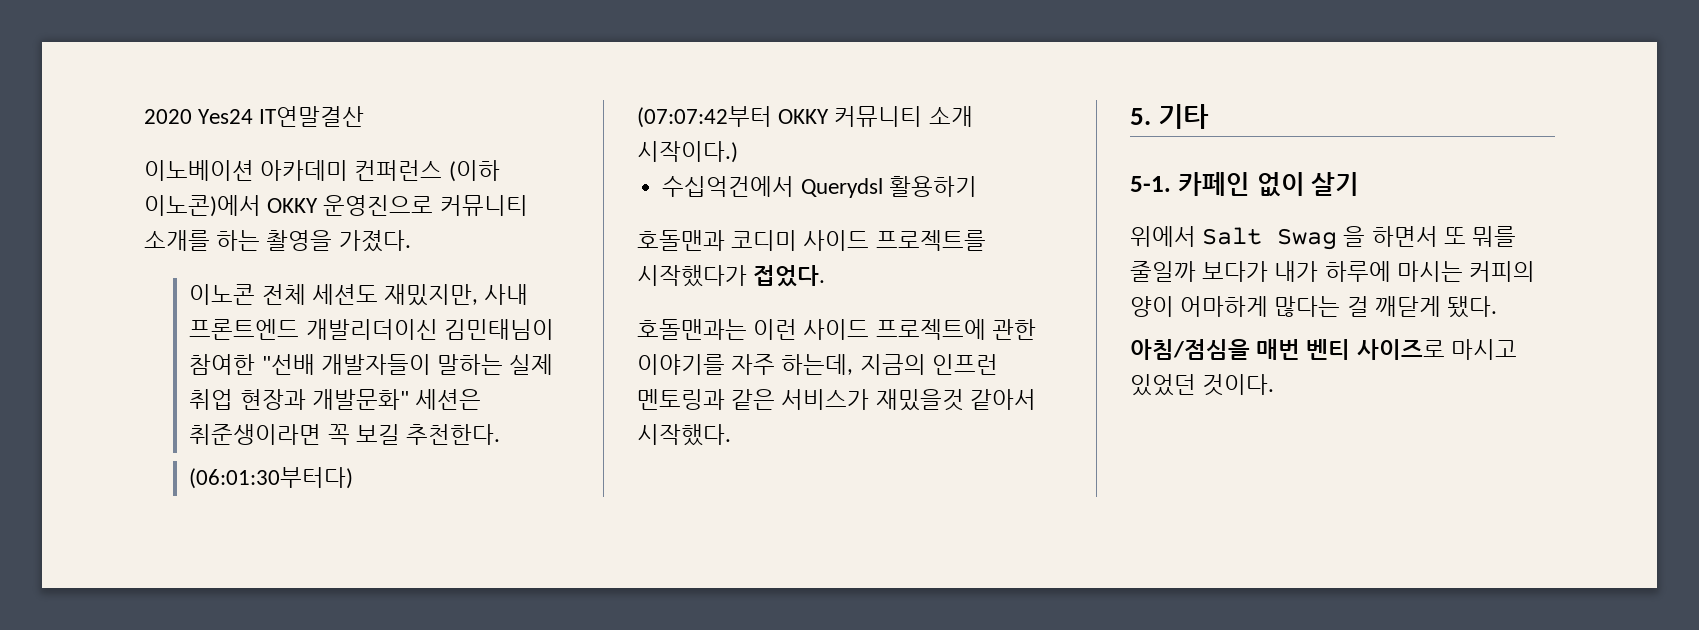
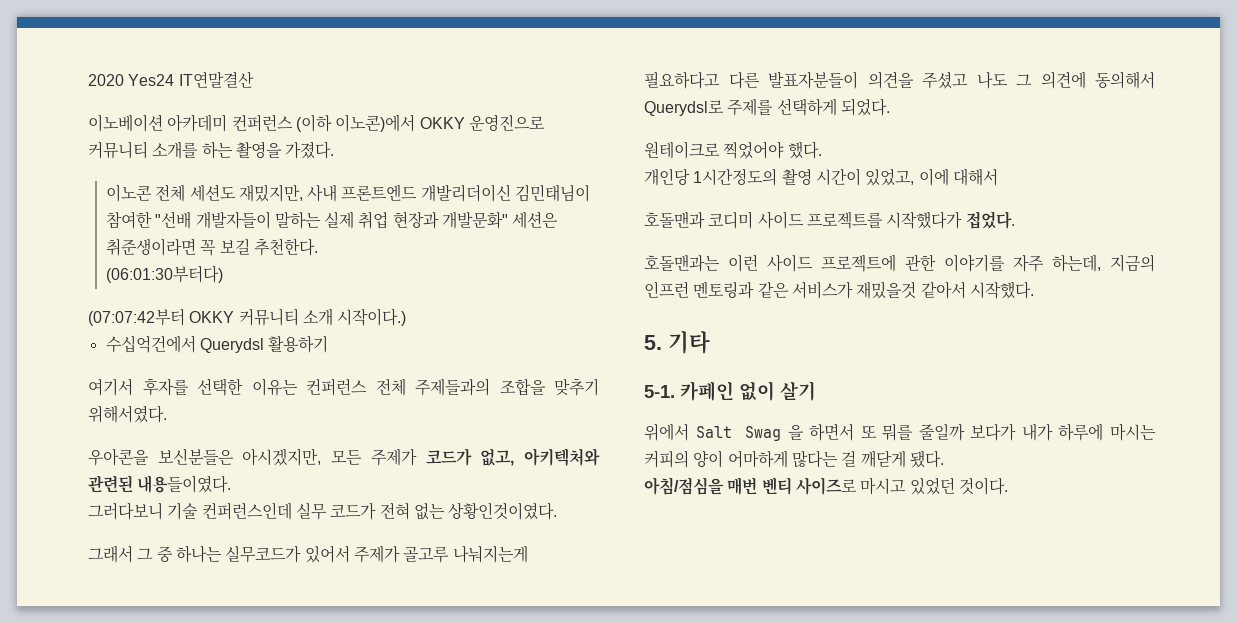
(977, 186) none -> [88,378,599,396] [88,405,167,423] [88,448,600,466] [88,475,232,493] [88,502,558,520] [88,545,528,563] [644,71,1155,89] [644,98,890,116] [644,141,822,159] [644,168,998,186] // 여기서 후자를 선택한 이유는 컨퍼런스 전체 주제들과의 조합을 맞추기 위해서였다. // 우아콘을 보신분들은 아시겠지만, 모든 주제가 코드가 없고, 아키텍처와 관련된 내용들이였다. // 그러다보니 기술 컨퍼런스인데 실무 코드가 전혀 없는 상황인것이였다. // 그래서 그 중 하나는 실무코드가 있어서 주제가 골고루 나눠지는게 필요하다고 다른 발표자분들이 의견을 주셨고 나도 그 의견에 동의해서 Querydsl로 주제를 선택하게 되었다. // 원테이크로 찍었어야 했다. // 개인당 1시간정도의 촬영 시간이 있었고, 이에 대해서

